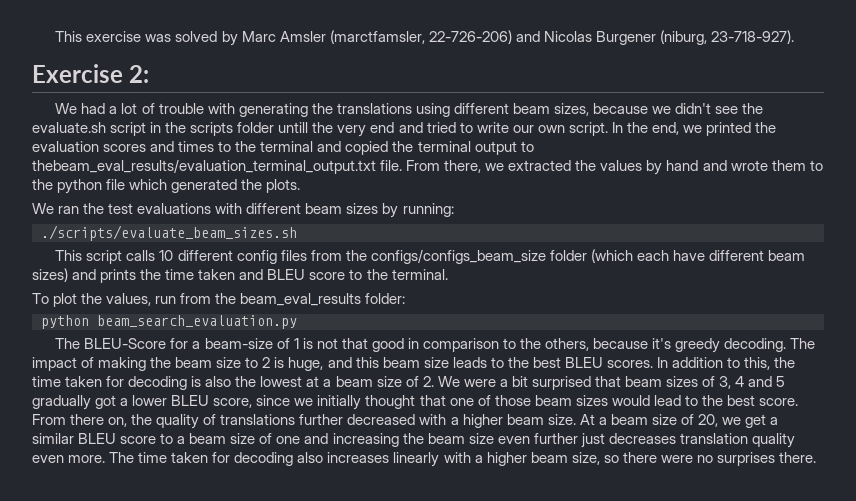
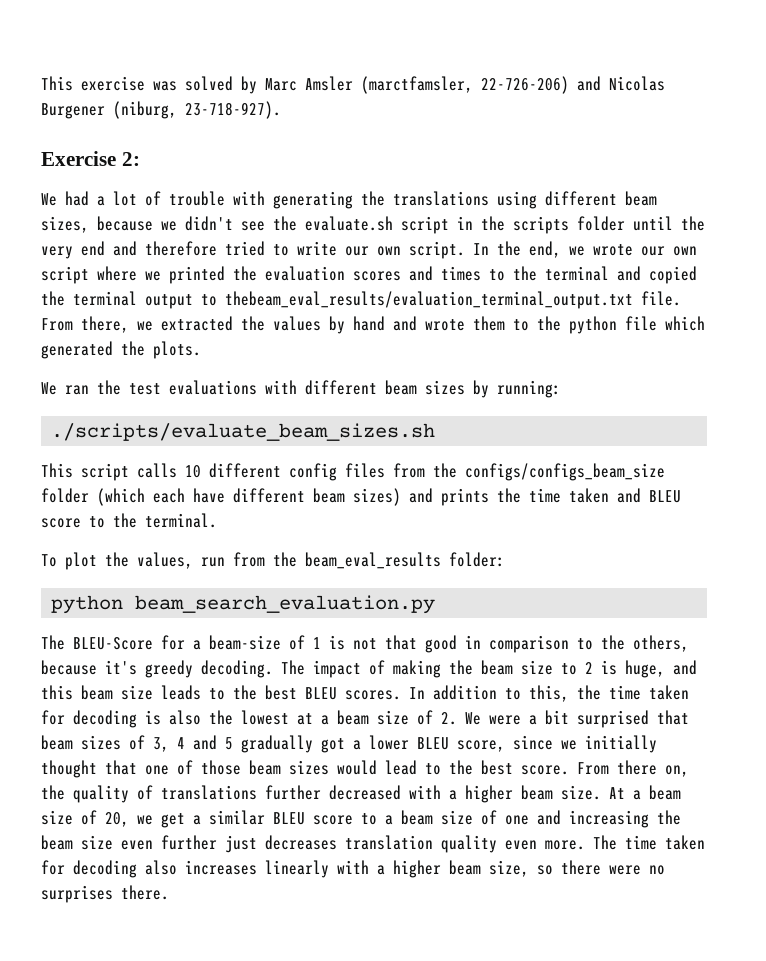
[278,122,309,133] untill -> [633,216,673,231] until
(423, 127) none -> [145,241,217,256] therefore
(702, 129) none -> [593,244,697,256] [41,266,161,284] wrote our own script where we

